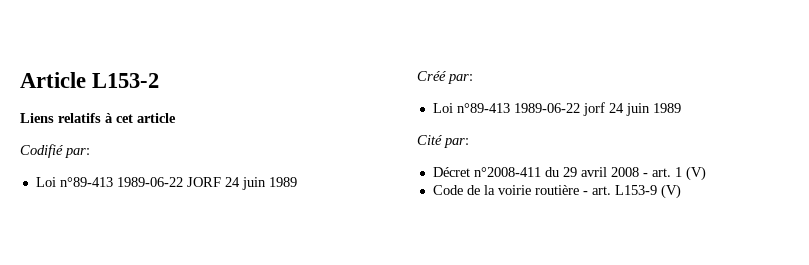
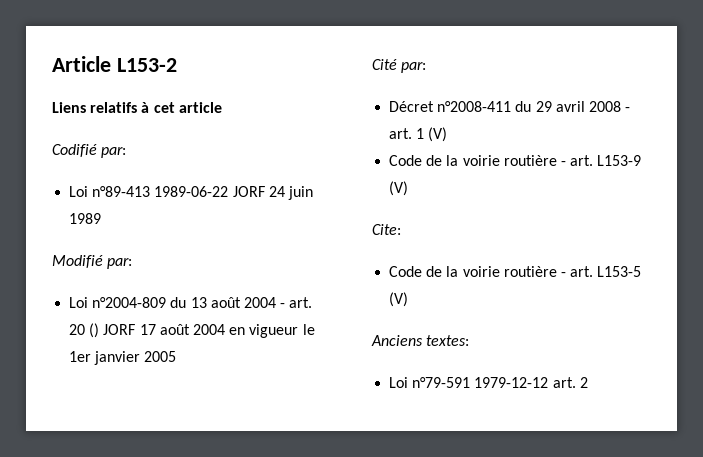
[417,71,473,84] [432,102,681,116] Créé par: // Loi n°89-413 1989-06-22 jorf 24 juin 1989 -> [52,255,133,269] [69,297,313,308] [69,323,315,338] [69,351,177,365] Modifié par: // Loi n°2004-809 du 13 août 2004 - art. 20 () JORF 17 août 2004 en vigueur le 1er janvier 2005
(681, 191) none -> [372,224,401,235] [389,266,642,277] [389,292,409,307] [371,335,470,346] [389,377,588,388] // Cite: // Code de la voirie routière - art. L153-5 (V) // Anciens textes: // Loi n°79-591 1979-12-12 art. 2

